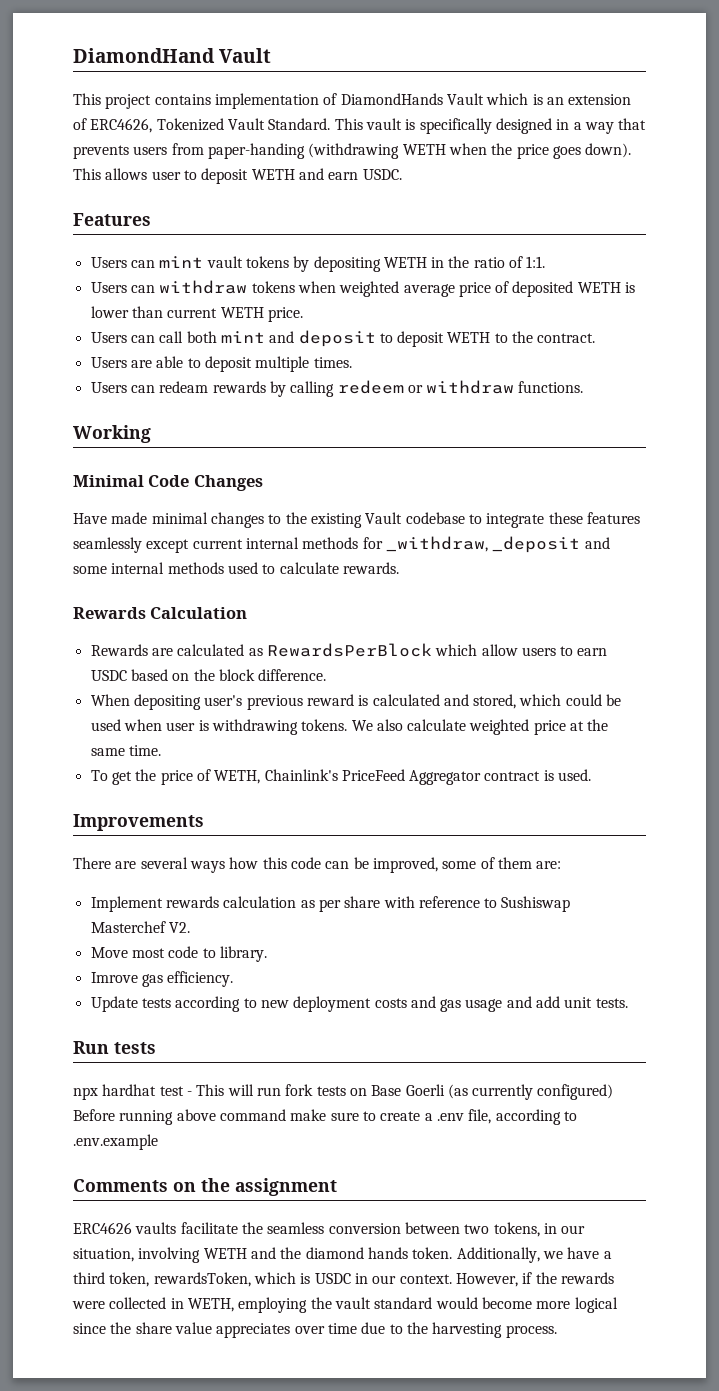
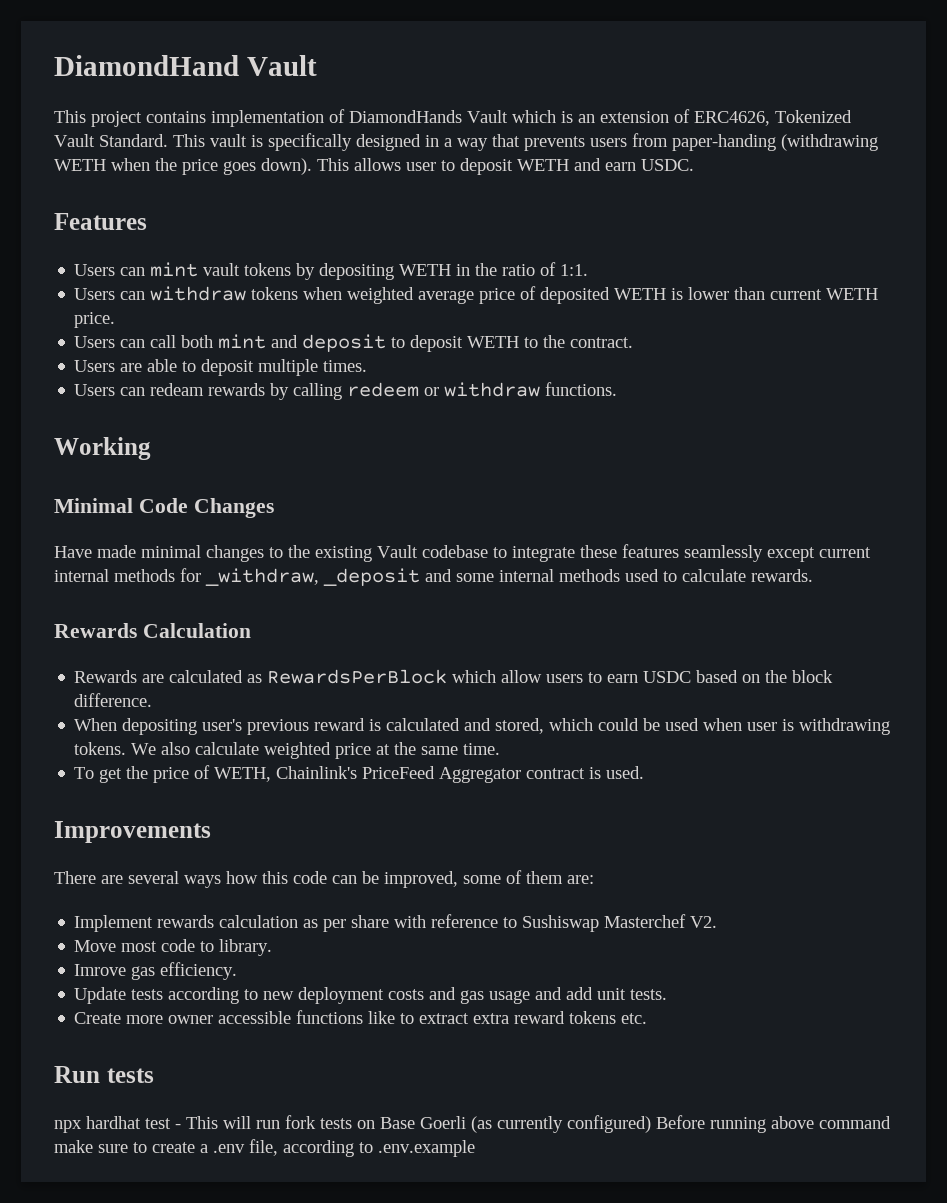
(628, 1003) none -> [74,1010,648,1024] // Create more owner accessible functions like to extract extra reward tokens etc.
[73,1178,337,1196] [73,1222,586,1237] [73,1247,612,1263] [73,1272,614,1287] [72,1297,618,1313] [73,1322,557,1338] // Comments on the assignment // ERC4626 vaults facilitate the seamless conversion between two tokens, in our situation, involving WETH and the diamond hands token. Additionally, we have a third token, rewardsToken, which is USDC in our context. However, if the rewards were collected in WETH, employing the vault standard would become more logical since the share value appreciates over time due to the harvesting process. -> (475, 1148) none

